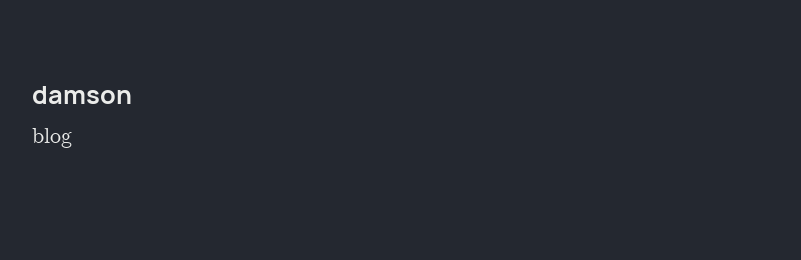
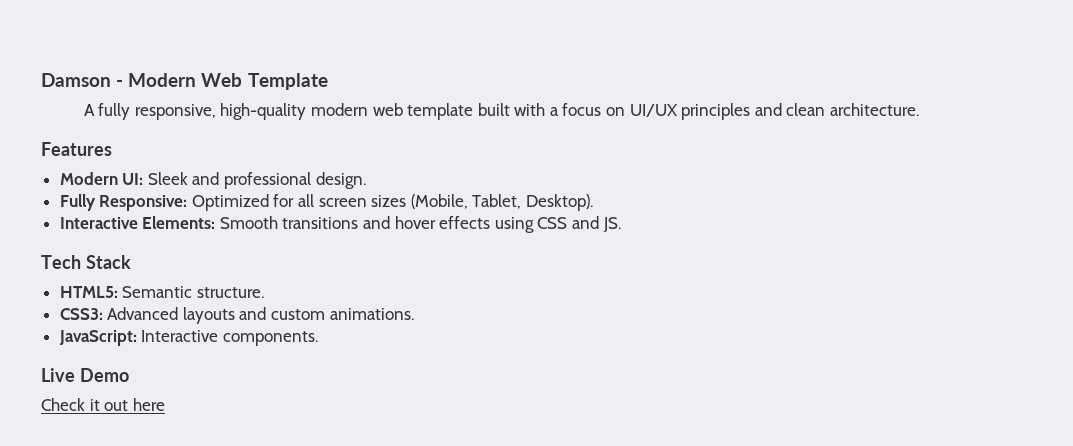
[32,86,132,104] [32,128,72,148] damson // blog -> [41,73,328,90] [83,103,920,120] [41,142,112,156] [59,172,366,189] [59,194,593,211] [59,216,621,233] [41,255,131,269] [59,286,264,298] [59,307,414,324] [58,330,318,346] [41,368,129,382] [41,398,165,411] Damson - Modern Web Template // A fully responsive, high-quality modern web template built with a focus on UI/UX principles and clean architecture. // Features // Modern UI: Sleek and professional design. // Fully Responsive: Optimized for all screen sizes (Mobile, Tablet, Desktop). // Interactive Elements: Smooth transitions and hover effects using CSS and JS. // Tech Stack // HTML5: Semantic structure. // CSS3: Advanced layouts and custom animations. // JavaScript: Interactive components. // Live Demo // Check it out here

